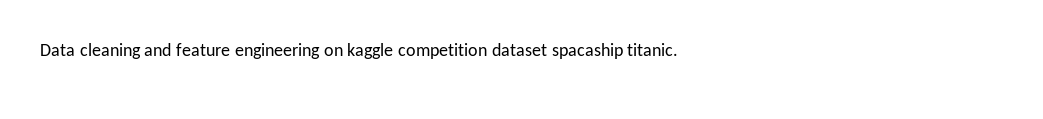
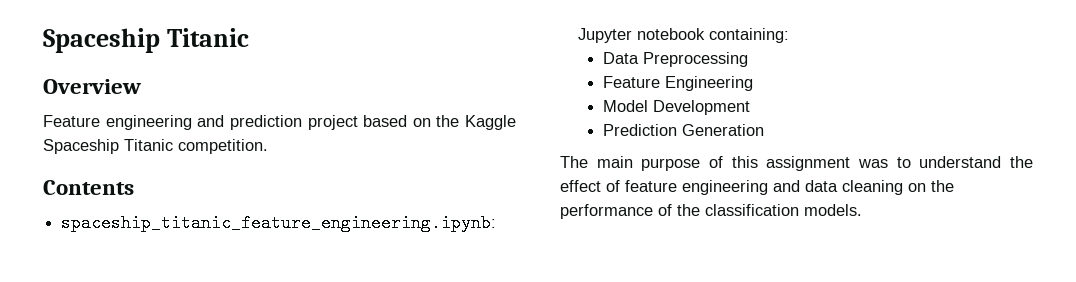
[40,43,679,59] Data cleaning and feature engineering on kaggle competition dataset spacaship titanic. -> [43,28,250,53] [43,79,141,94] [43,115,516,130] [43,139,268,154] [43,180,134,195] [61,214,497,232] [578,28,790,43] [602,52,748,67] [602,76,753,91] [602,100,750,115] [602,124,764,136] [560,156,1033,171] [560,180,954,195] [560,204,862,219] Spaceship Titanic // Overview // Feature engineering and prediction project based on the Kaggle Spaceship Titanic competition. // Contents // spaceship_titanic_feature_engineering.ipynb: Jupyter notebook containing: // Data Preprocessing // Feature Engineering // Model Development // Prediction Generation // The main purpose of this assignment was to understand the effect of feature engineering and data cleaning on the performance of the classification models.

